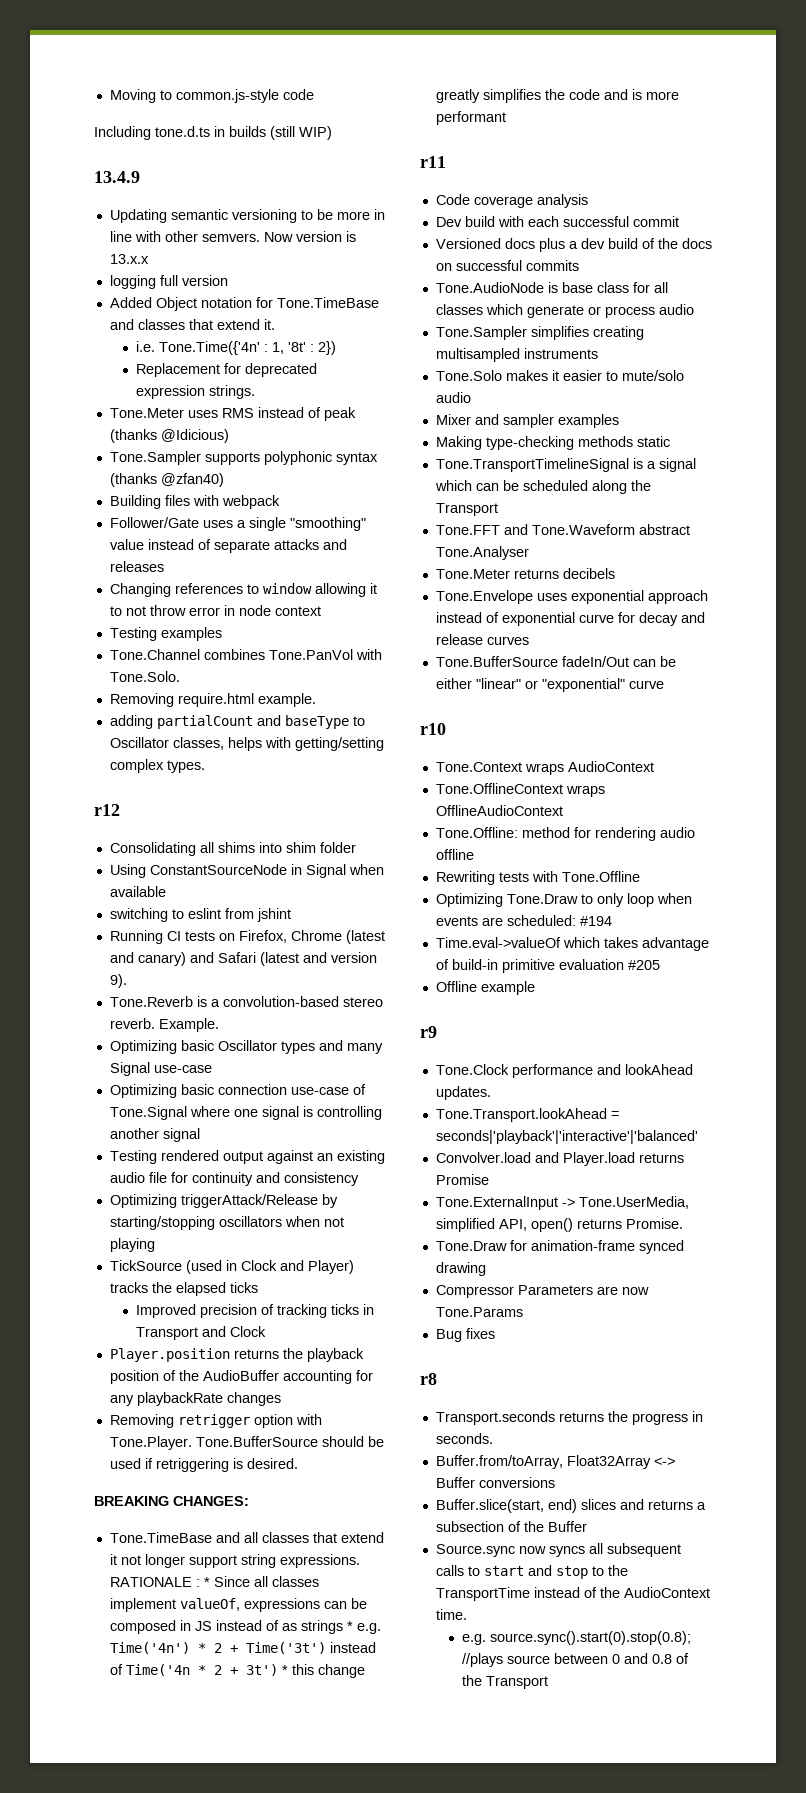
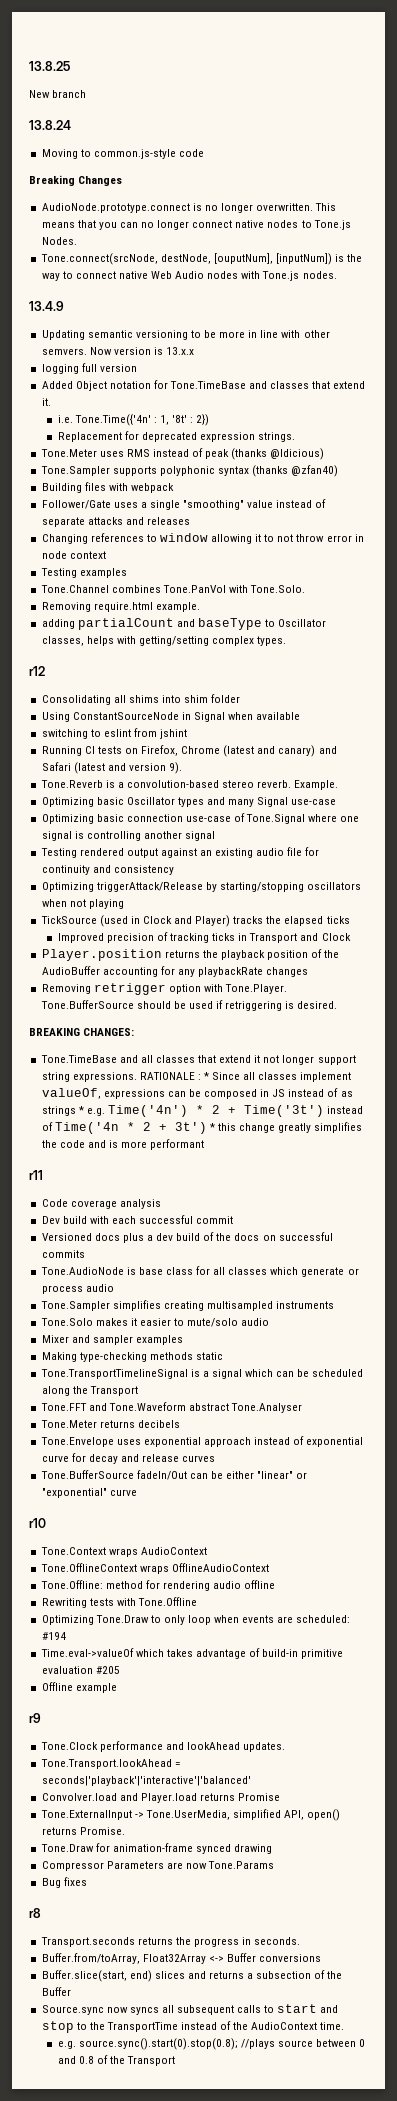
(109, 96) none -> [29,61,70,71] [29,90,87,98] [29,120,71,130] 13.8.25 // New branch // 13.8.24 //
[94,126,332,140] Including tone.d.ts in builds (still WIP) -> [29,175,123,186] [41,203,337,213] [41,220,351,230] [41,237,77,245] [40,253,363,265] [41,271,337,281] Breaking Changes // AudioNode.prototype.connect is no longer overwritten. This means that you can no longer connect native nodes to Tone.js Nodes. // Tone.connect(srcNode, destNode, [ouputNum], [inputNum]) is the way to connect native Web Audio nodes with Tone.js nodes.

